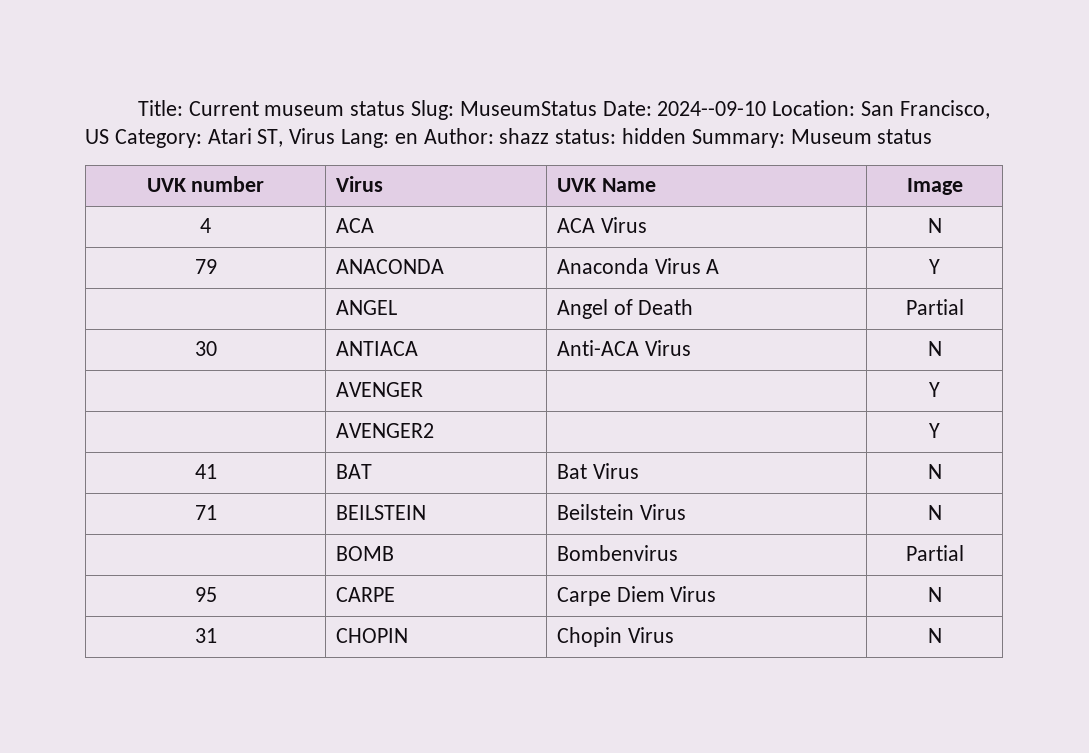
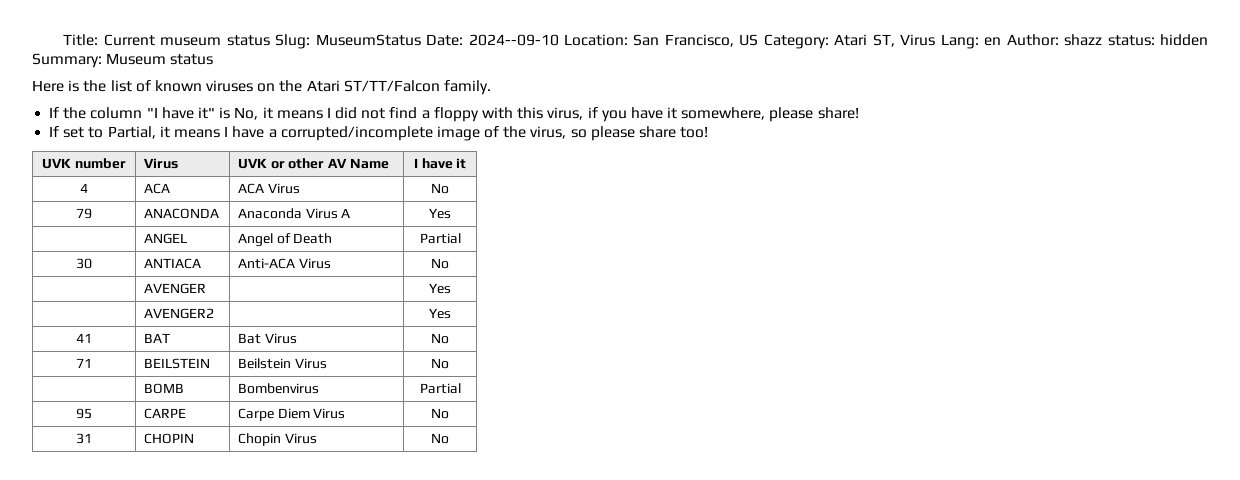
[146,176,265,192] [335,176,383,192] [556,178,656,192] [906,178,963,195] // UVK number | Virus | UVK Name | Image -> [32,80,492,95] [49,107,859,122] [49,126,709,141] [42,158,126,169] [143,158,178,169] [237,158,389,169] [413,158,467,169] // Here is the list of known viruses on the Atari ST/TT/Falcon family. // If the column "I have it" is No, it means I did not find a floppy with this virus, if you have it somewhere, please share! // If set to Partial, it means I have a corrupted/incomplete image of the virus, so please share too! // UVK number | Virus | UVK or other AV Name | I have it
[927,218,942,233] N -> [431,183,449,194] No
[929,259,940,274] Y -> [429,208,451,219] Yes
[927,341,942,356] N -> [431,258,449,269] No
[929,382,940,397] Y -> [429,283,451,294] Yes
[929,423,940,438] Y -> [429,308,451,319] Yes
[927,464,942,479] N -> [431,333,449,344] No
[927,505,942,520] N -> [431,358,449,369] No
[927,587,942,602] N -> [431,408,449,419] No
[927,628,942,643] N -> [431,433,449,444] No

